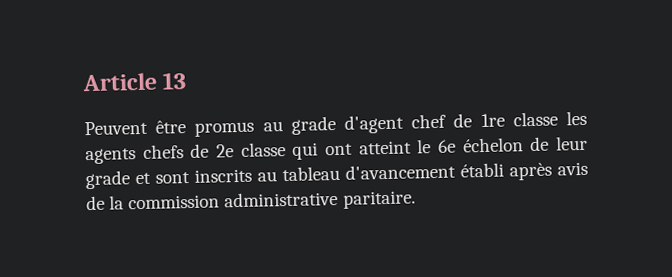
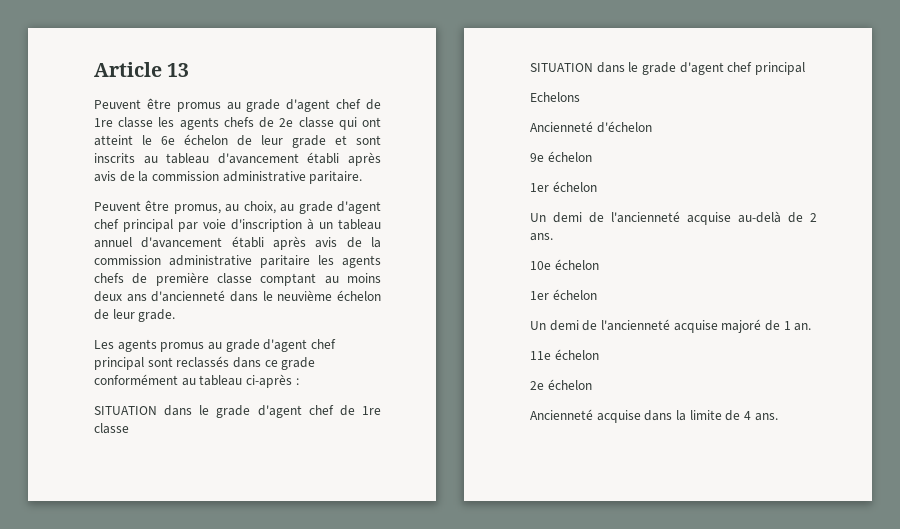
(416, 199) none -> [94,200,382,214] [94,218,381,232] [94,236,381,250] [94,255,381,268] [94,272,381,286] [94,290,381,302] [94,309,176,322] [94,339,336,352] [94,356,316,370] [94,374,299,388] [94,405,381,418] [94,423,129,434] [530,62,805,75] [530,92,580,102] [530,121,652,133] [530,151,592,162] [530,181,597,192] [530,211,817,225] [530,233,553,241] [530,259,599,270] [530,289,597,300] [530,319,812,333] [530,349,599,360] [530,379,592,390] [530,409,778,423] // Peuvent être promus, au choix, au grade d'agent chef principal par voie d'inscription à un tableau annuel d'avancement établi après avis de la commission administrative paritaire les agents chefs de première classe comptant au moins deux ans d'ancienneté dans le neuvième échelon de leur grade. // Les agents promus au grade d'agent chef principal sont reclassés dans ce grade conformément au tableau ci-après : // SITUATION dans le grade d'agent chef de 1re classe // SITUATION dans le grade d'agent chef principal // Echelons // Ancienneté d'échelon // 9e échelon // 1er échelon // Un demi de l'ancienneté acquise au-delà de 2 ans. // 10e échelon // 1er échelon // Un demi de l'ancienneté acquise majoré de 1 an. // 11e échelon // 2e échelon // Ancienneté acquise dans la limite de 4 ans.

